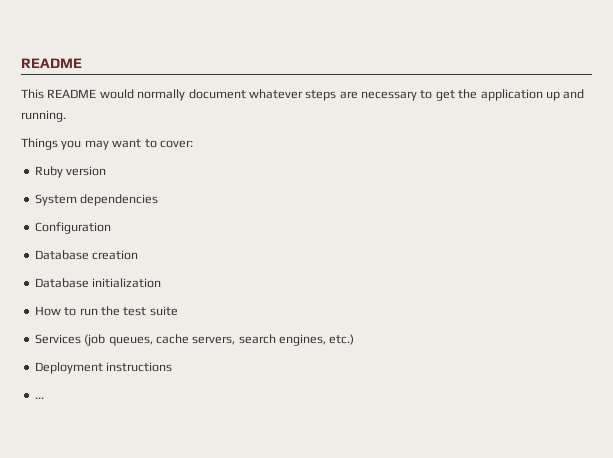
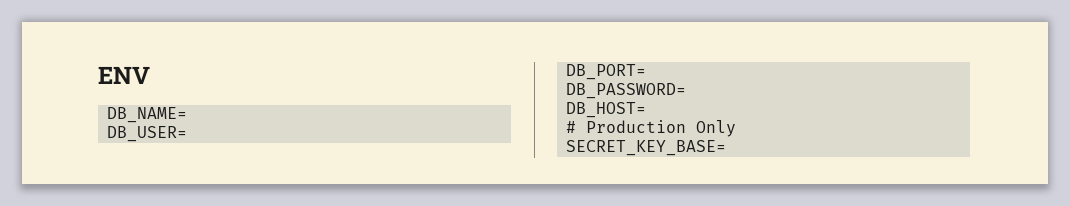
[21,58,82,68] [21,89,585,101] [21,110,66,122] [21,138,193,150] [34,166,107,178] [34,194,159,206] [34,222,111,234] [34,250,139,260] [34,278,162,288] [34,306,178,316] [34,334,355,346] [34,362,173,374] [34,397,44,399] README // This README would normally document whatever steps are necessary to get the application up and running. // Things you may want to cover: // Ruby version // System dependencies // Configuration // Database creation // Database initialization // How to run the test suite // Services (job queues, cache servers, search engines, etc.) // Deployment instructions // ... -> [98,66,150,84] [107,107,188,123] [107,126,188,142] [566,64,647,80] [566,83,687,99] [566,102,647,118] [566,120,737,137] [566,140,727,156] ENV // DB_NAME= // DB_USER= // DB_PORT= // DB_PASSWORD= // DB_HOST= // # Production Only // SECRET_KEY_BASE=

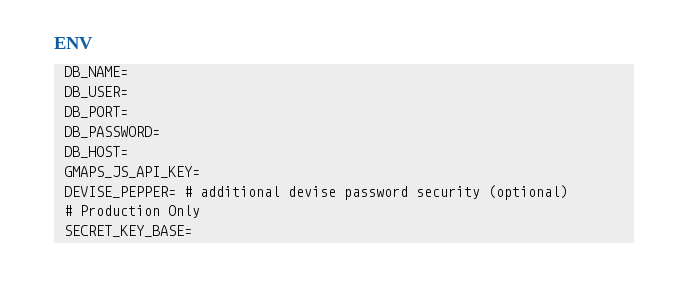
(647, 110) none -> [63,166,200,178] [63,185,568,200] // GMAPS_JS_API_KEY= // DEVISE_PEPPER= # additional devise password security (optional)

